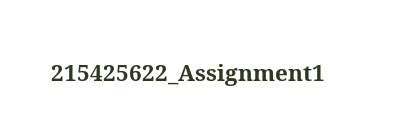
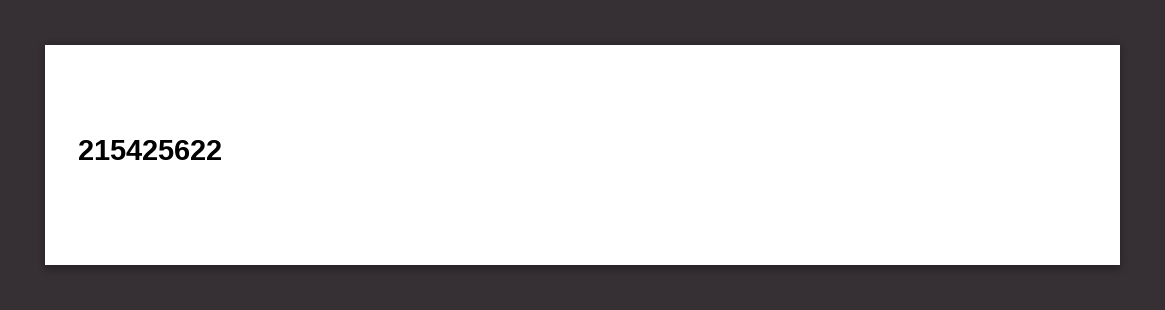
[51,64,325,86] 215425622_Assignment1 -> [78,140,222,160] 215425622

